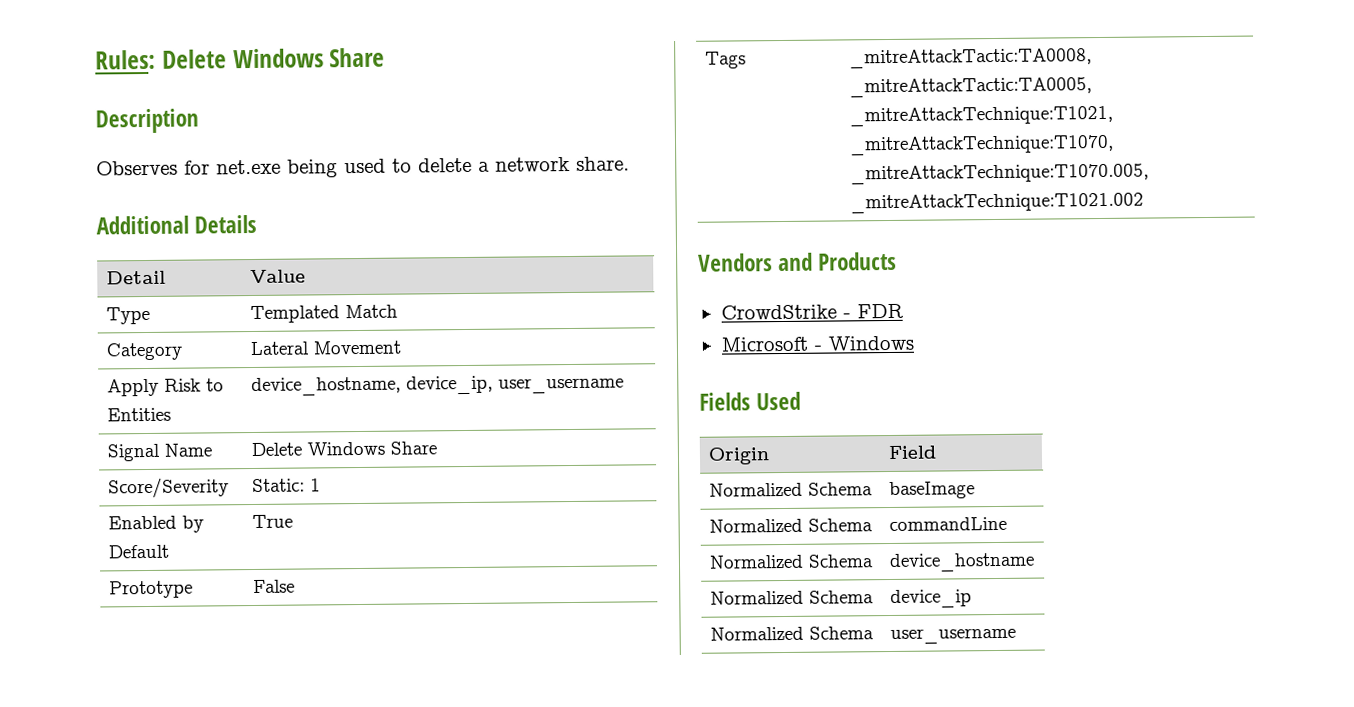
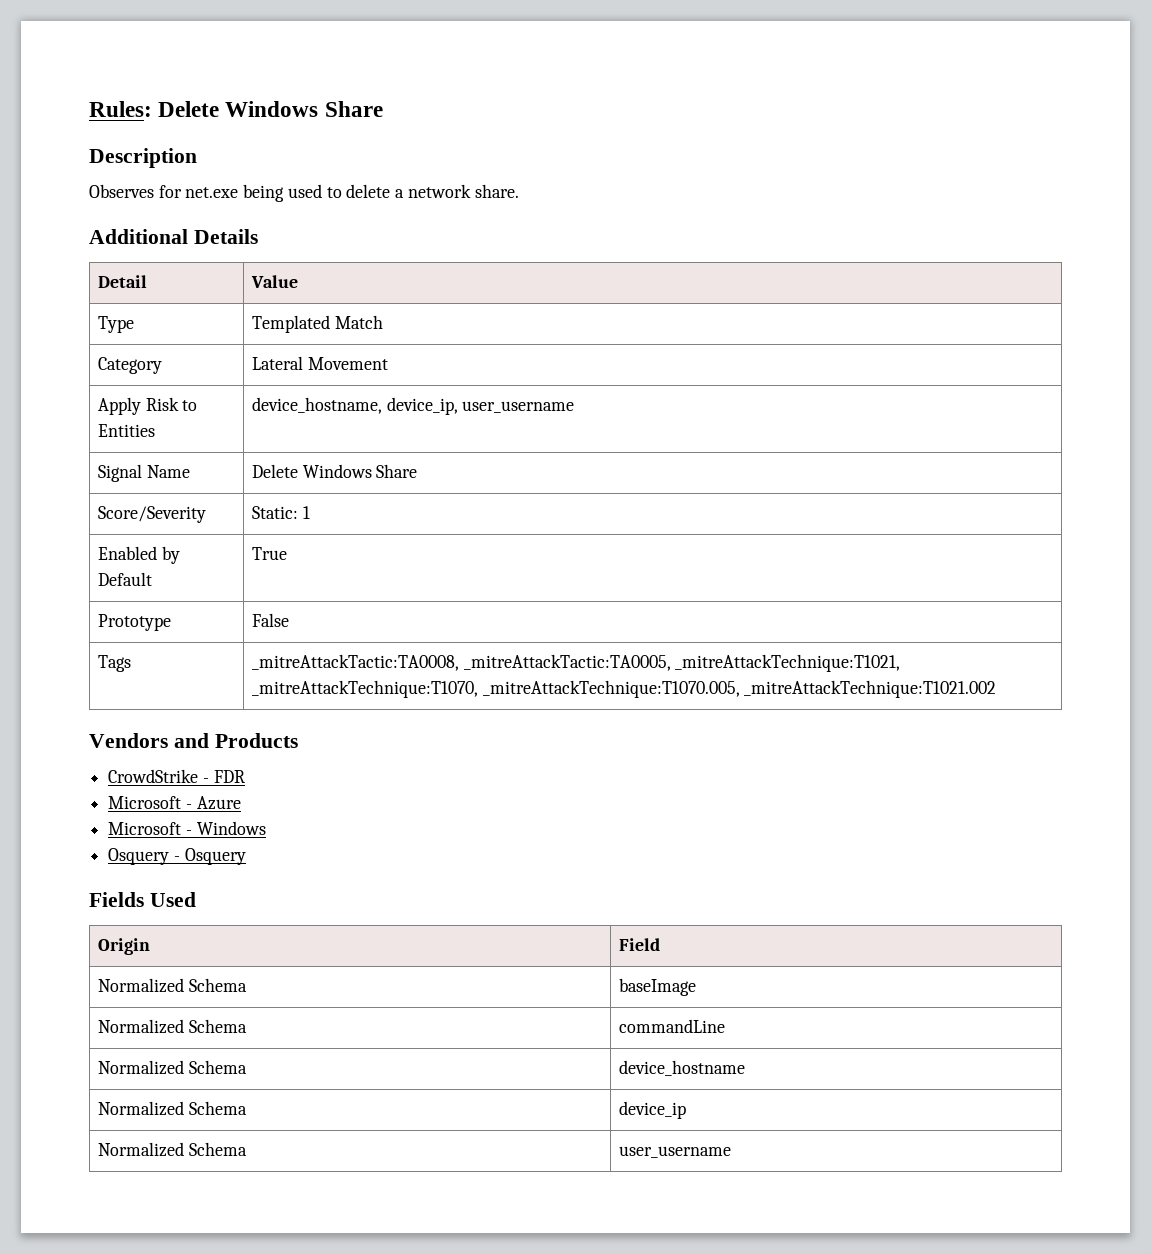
(904, 311) none -> [108,796,241,810] // Microsoft - Azure
(914, 343) none -> [108,848,246,865] // Osquery - Osquery

